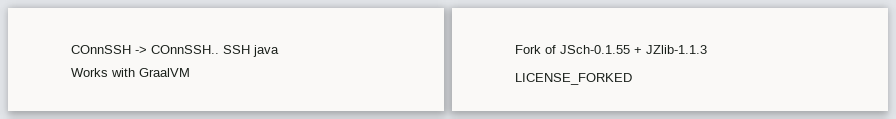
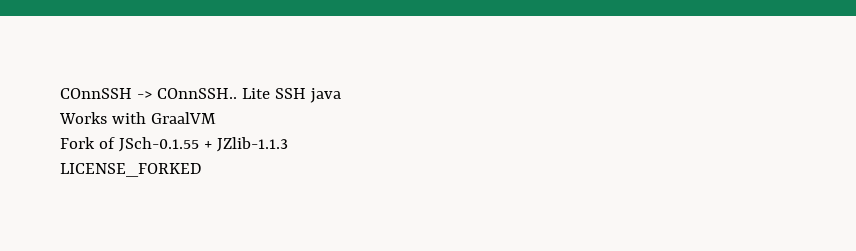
(219, 49) none -> [241,88,270,99] Lite

